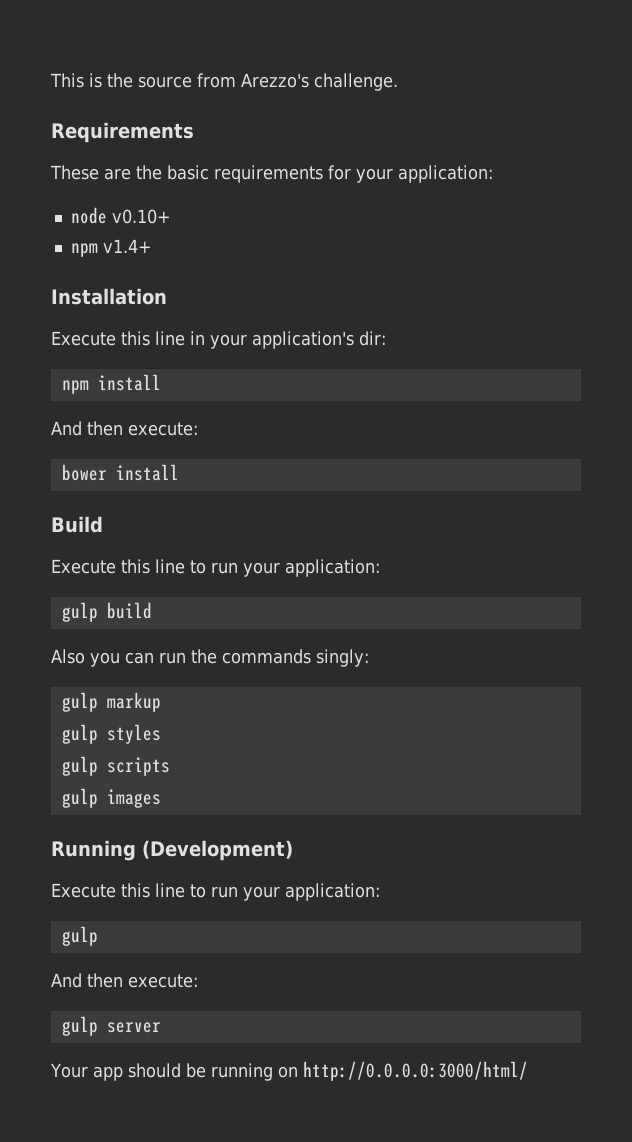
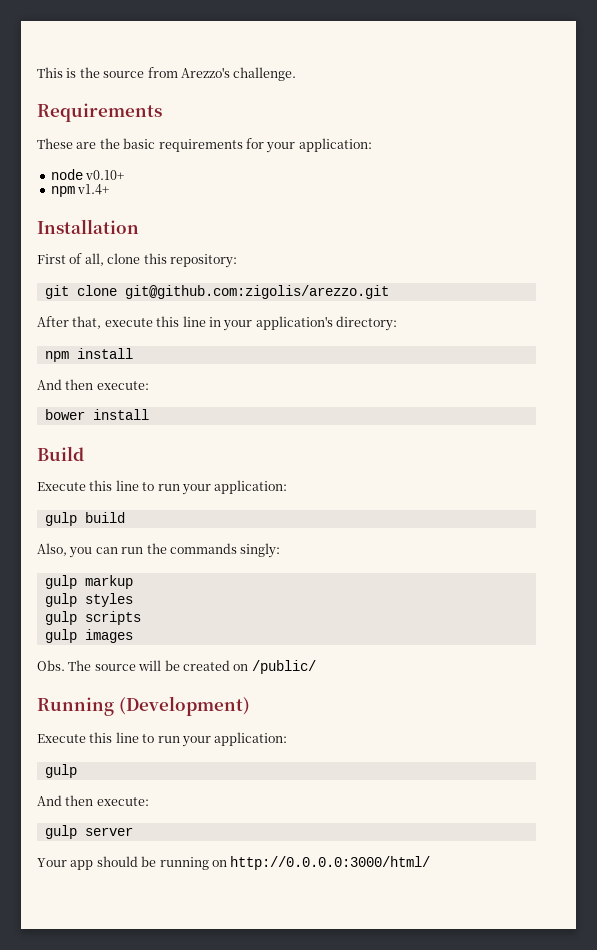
[51,331,116,346] Execute -> [37,253,237,268] [44,285,389,299] [37,316,153,329] First of all, clone this repository: // git clone git@github.com:zigolis/arezzo.git // After that, execute
[359,331,386,346] dir: -> [336,316,397,331] directory:
[51,649,85,664] Also -> [37,543,67,556] Also,
(161, 798) none -> [37,660,316,674] // Obs. The source will be created on /public/

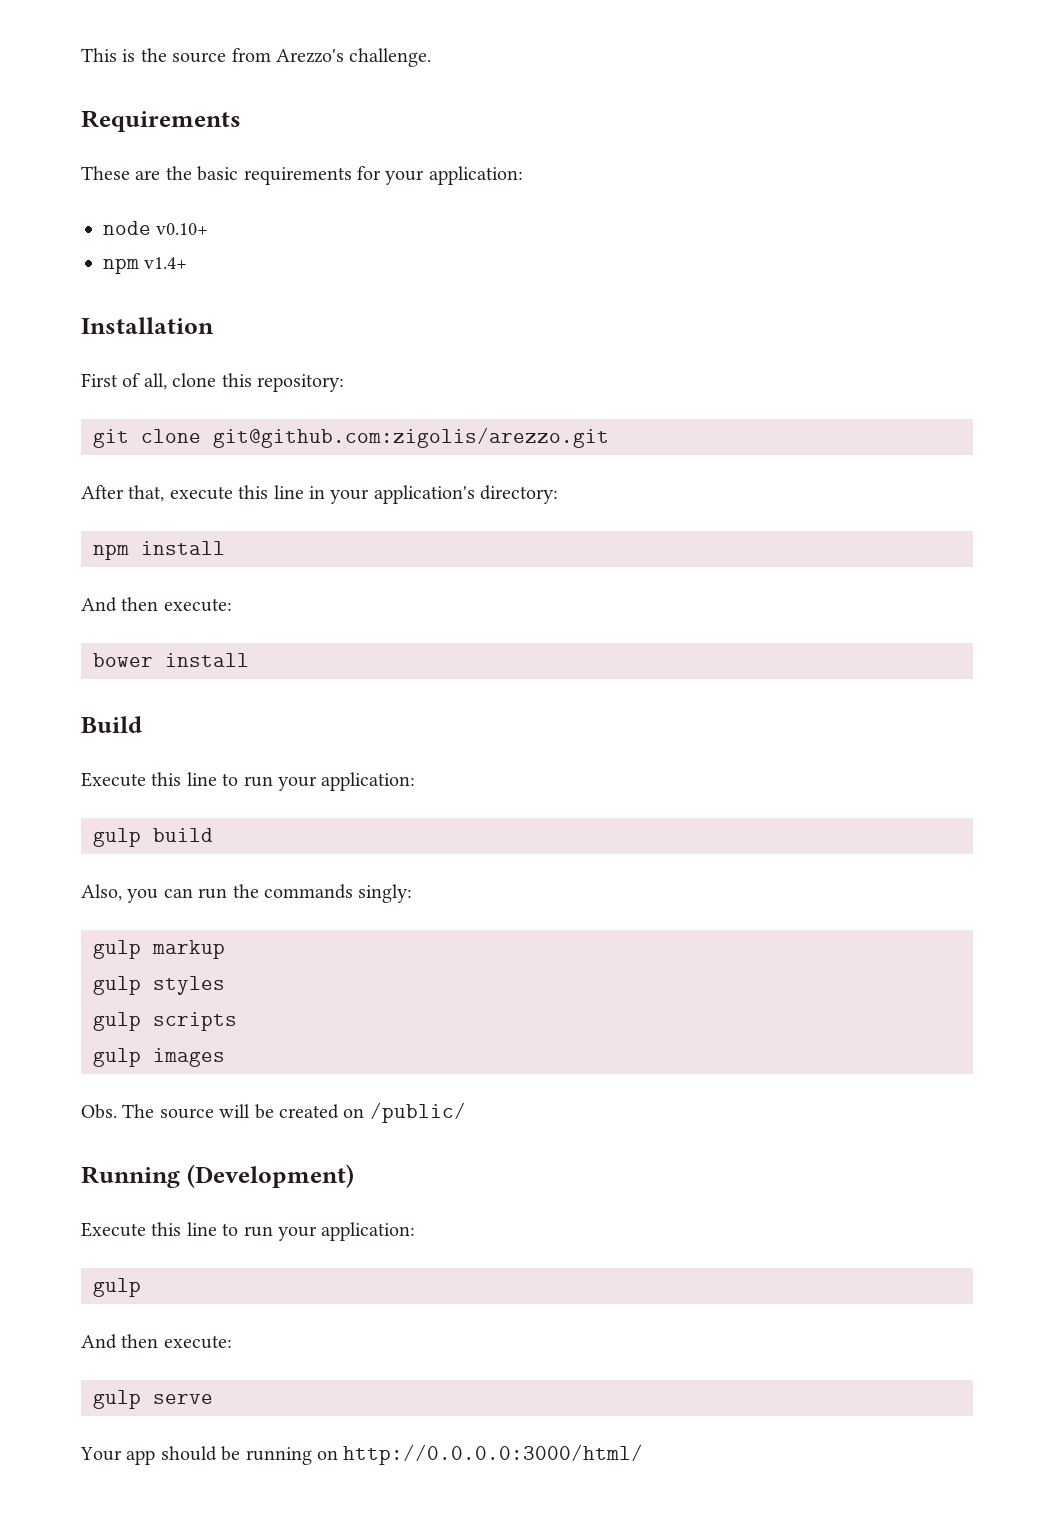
[84,827,133,836] server -> [153,1394,213,1404] serve

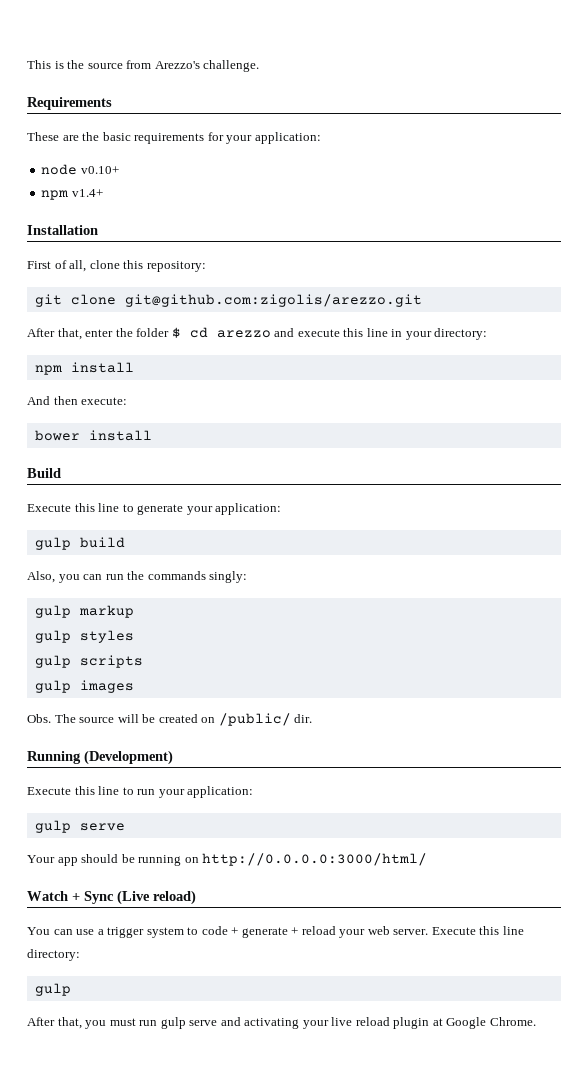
(165, 493) none -> [85,327,295,338] enter the folder $ cd arezzo and
[373,485,475,504] application's -> (432, 335) none
[243,776,273,787] run -> [137,504,184,515] generate
(466, 1112) none -> [294,714,313,723] dir.
[81,1334,232,1349] [93,1390,141,1409] // And then execute: // gulp -> (71, 826) none
(644, 1454) none -> [27,890,196,905] [27,926,524,938] [27,949,80,961] [34,983,71,996] [27,1017,536,1029] // Watch + Sync (Live reload) // You can use a trigger system to code + generate + reload your web server. Execute this line directory: // gulp // After that, you must run gulp serve and activating your live reload plugin at Google Chrome.

